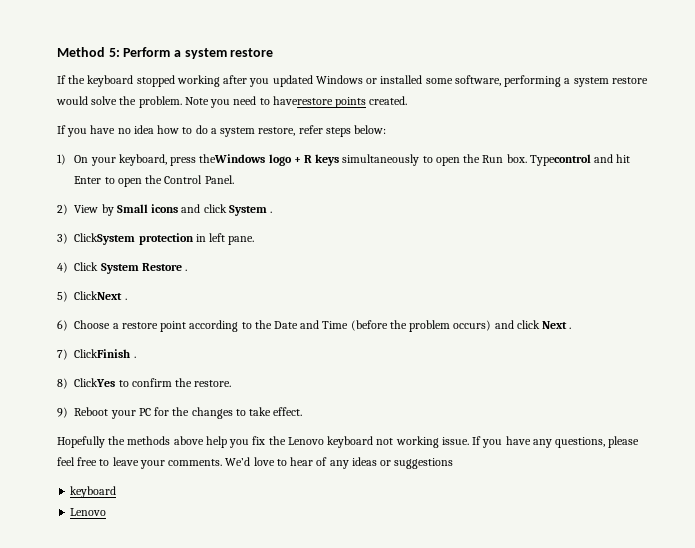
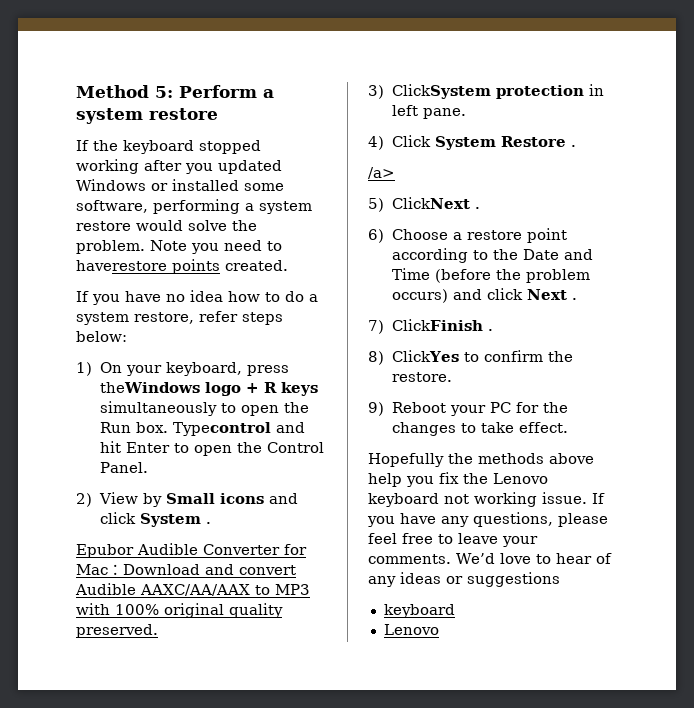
(272, 212) none -> [76,543,307,558] [76,564,296,575] [75,583,310,596] [76,603,283,618] [76,624,158,638] // Epubor Audible Converter for Mac：Download and convert Audible AAXC/AA/AAX to MP3 with 100% original quality preserved.
(188, 270) none -> [368,167,395,179] // /a>

